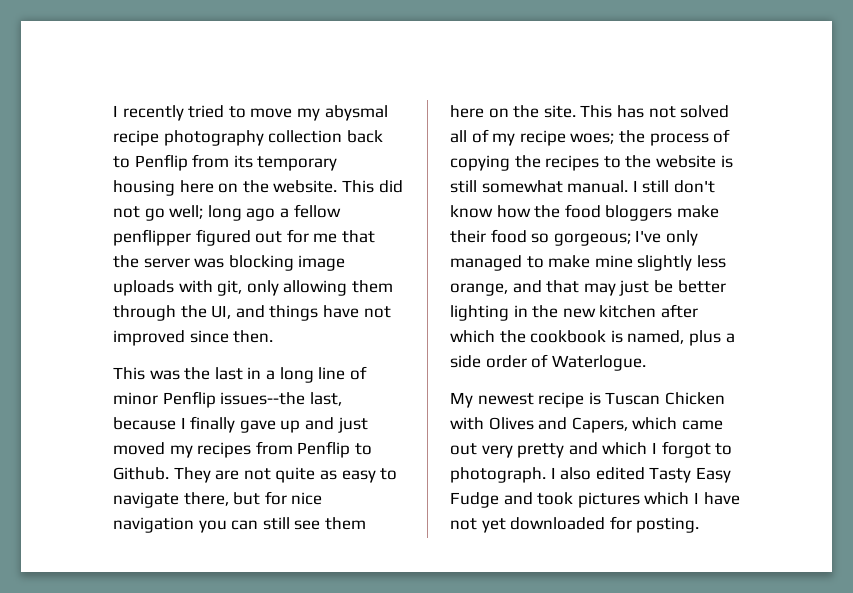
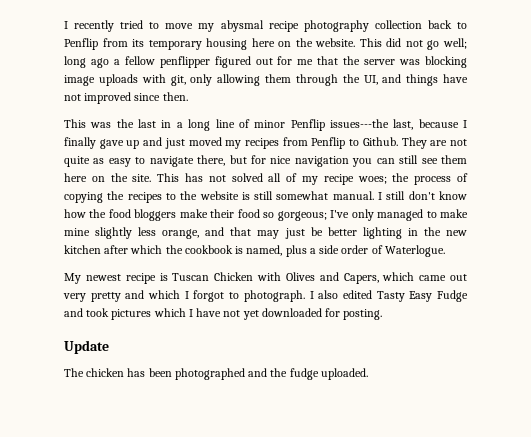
[220,392,306,405] issues--the -> [329,119,389,128] issues---the
(700, 525) none -> [64,340,109,354] [64,368,368,380] // Update // The chicken has been photographed and the fudge uploaded.

